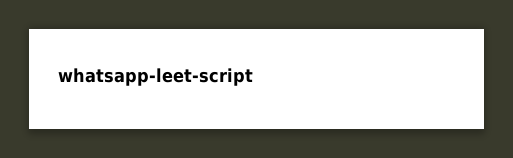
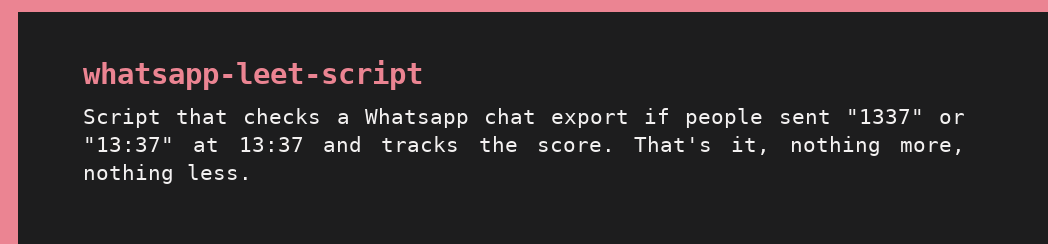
(253, 77) none -> [83,108,965,128] [83,136,965,156] [83,164,252,184] // Script that checks a Whatsapp chat export if people sent "1337" or "13:37" at 13:37 and tracks the score. That's it, nothing more, nothing less.

